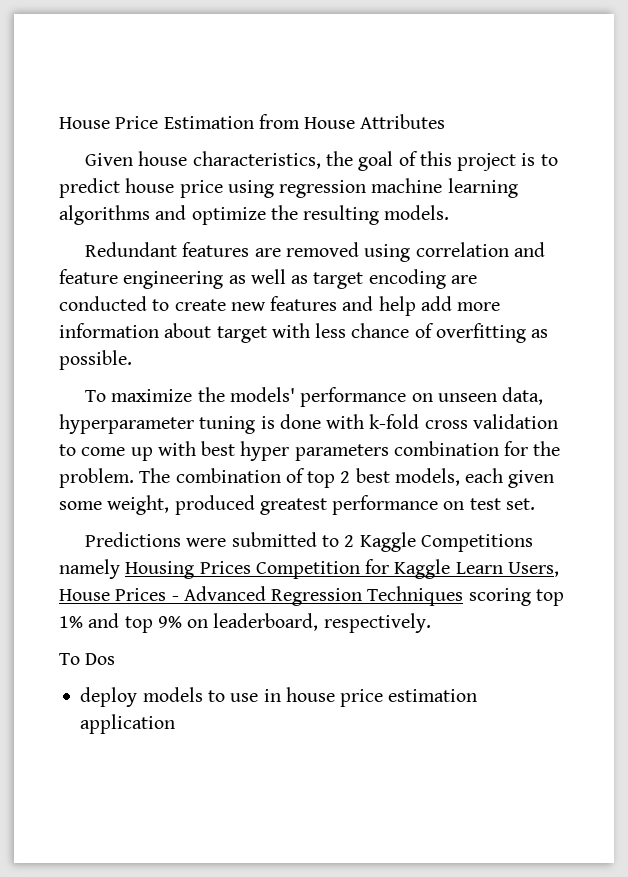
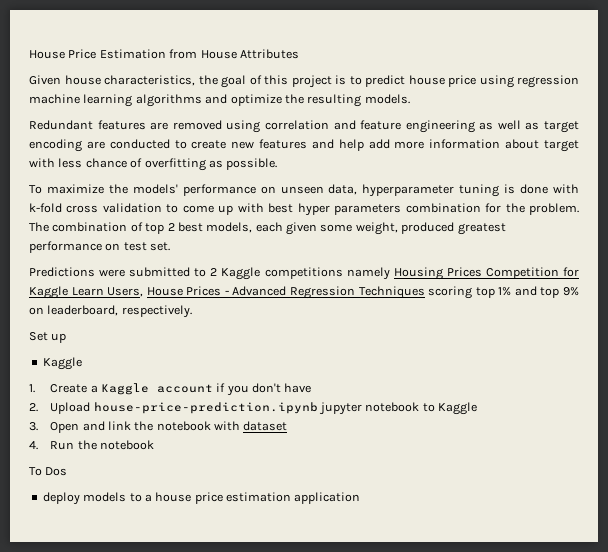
[420,534,533,552] Competitions -> [264,267,343,279] competitions
(431, 623) none -> [29,332,67,343] [42,357,82,370] [29,383,312,396] [29,402,478,415] [29,421,288,433] [29,440,154,450] // Set up // Kaggle // 1. Create a Kaggle account if you don't have // 2. Upload house-price-prediction.ipynb jupyter notebook to Kaggle // 3. Open and link the notebook with dataset // 4. Run the notebook
[230,689,281,702] use in -> [144,494,152,502] a

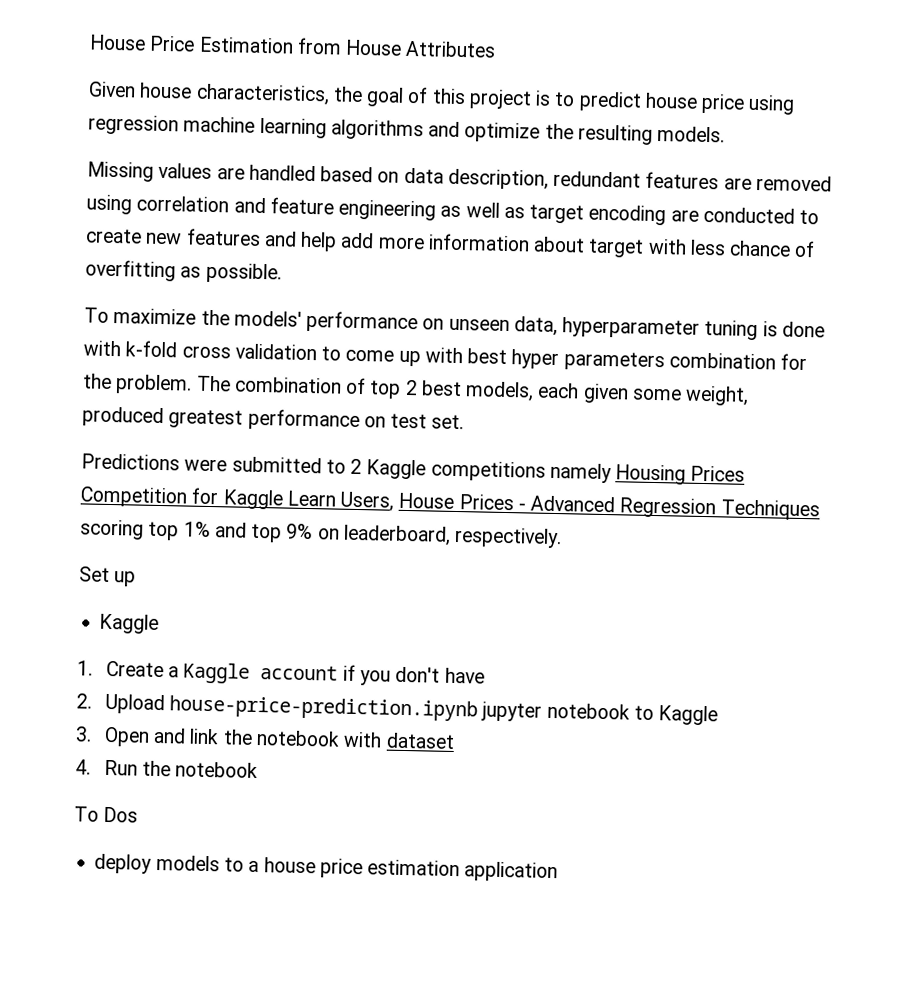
[29,120,93,130] Redundant -> [87,161,642,190] Missing values are handled based on data description, redundant

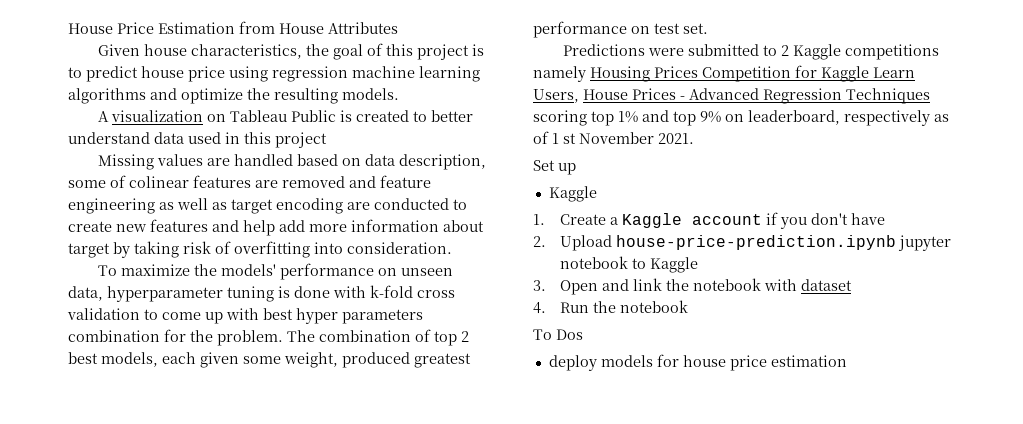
(726, 134) none -> [97,110,473,122] [68,132,327,148] // A visualization on Tableau Public is created to better understand data used in this project
[553,170,642,188] redundant -> [68,175,189,188] some of colinear
[86,194,230,215] using correlation -> (345, 182) none
[647,238,816,258] [85,259,282,284] with less chance of overfitting as possible. -> [113,241,452,258] by taking risk of overfitting into consideration.
[454,526,563,549] respectively. -> [844,110,949,126] [533,131,694,144] respectively as of 1 st November 2021.
[223,857,260,873] to a -> [656,354,679,367] for
[464,861,559,883] application -> (847, 361) none

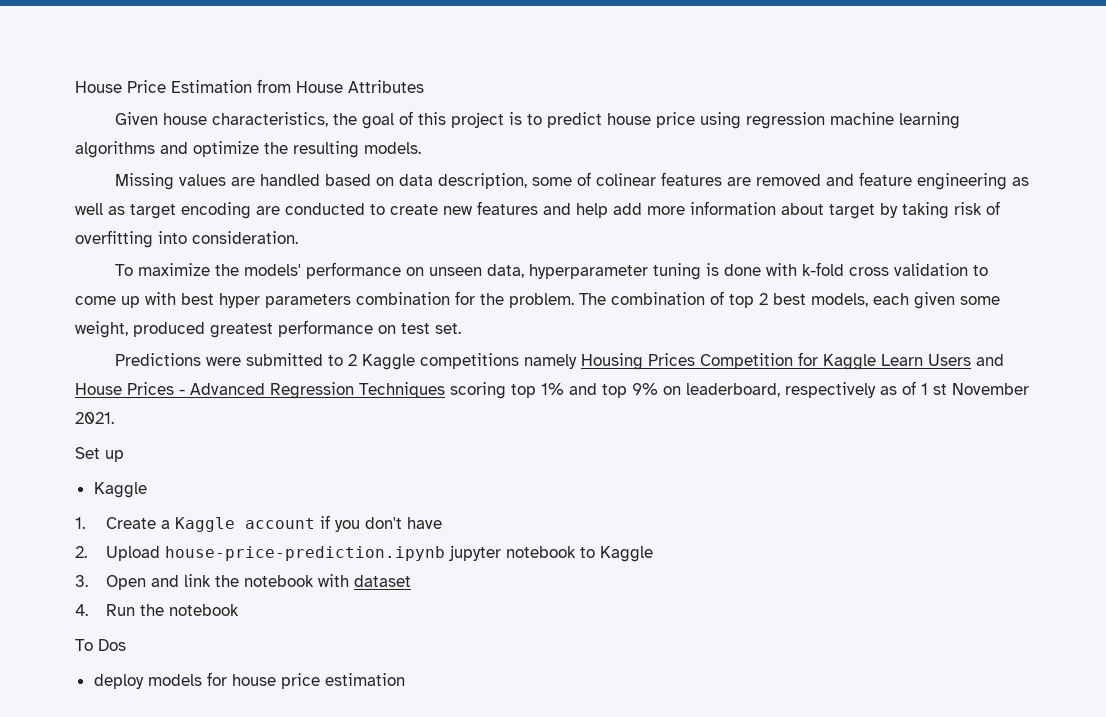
[97,110,473,122] [68,132,327,148] // A visualization on Tableau Public is created to better understand data used in this project -> (421, 148) none
[533,89,579,103] Users, -> [928,354,1005,366] Users and

